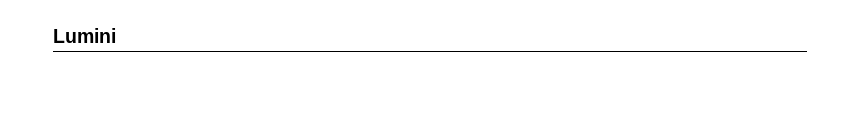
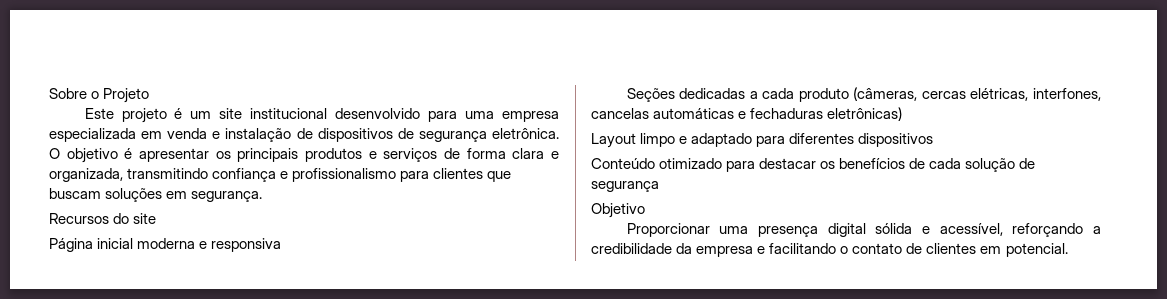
[53,28,116,43] Lumini -> [49,88,150,103] [84,108,560,123] [49,128,559,142] [49,148,560,163] [49,168,512,182] [49,188,263,202] [49,213,157,224] [49,238,282,252] [626,87,1101,102] [591,107,903,121] [591,133,934,148] [591,158,1036,172] [591,181,659,192] [591,203,645,218] [626,223,1101,237] [591,243,1068,257] Sobre o Projeto // Este projeto é um site institucional desenvolvido para uma empresa especializada em venda e instalação de dispositivos de segurança eletrônica. O objetivo é apresentar os principais produtos e serviços de forma clara e organizada, transmitindo confiança e profissionalismo para clientes que buscam soluções em segurança. // Recursos do site // Página inicial moderna e responsiva // Seções dedicadas a cada produto (câmeras, cercas elétricas, interfones, cancelas automáticas e fechaduras eletrônicas) // Layout limpo e adaptado para diferentes dispositivos // Conteúdo otimizado para destacar os benefícios de cada solução de segurança // Objetivo // Proporcionar uma presença digital sólida e acessível, reforçando a credibilidade da empresa e facilitando o contato de clientes em potencial.

